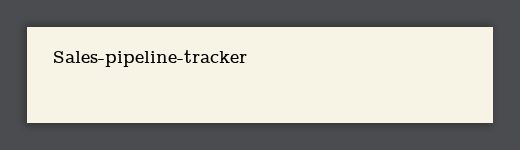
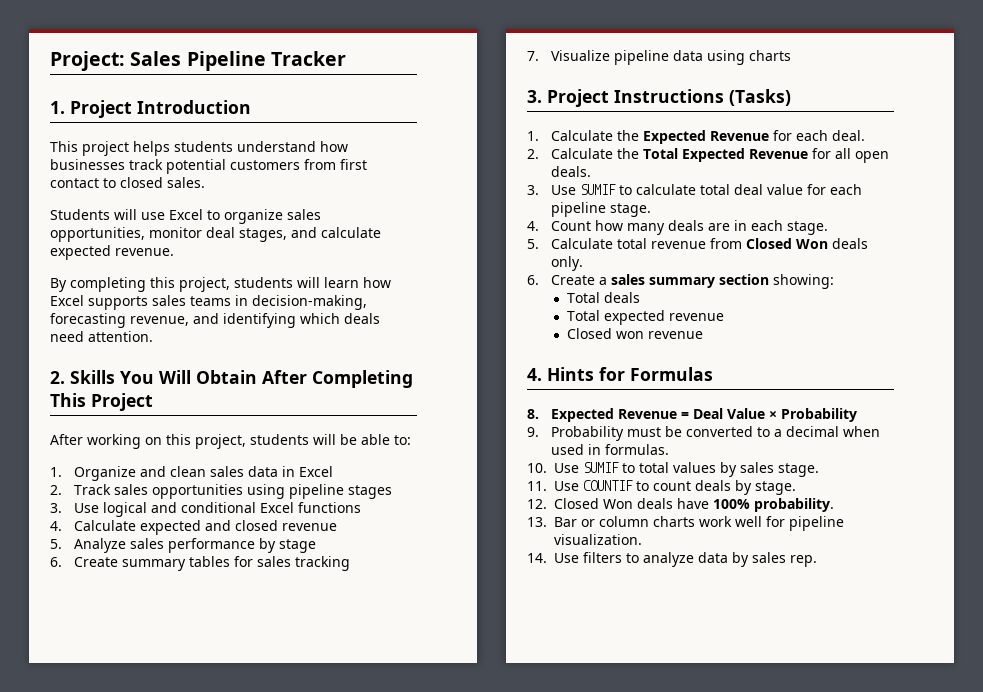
[53,50,247,67] Sales-pipeline-tracker -> [50,51,346,71] [50,100,251,118] [50,141,348,156] [50,159,367,174] [50,177,205,188] [50,209,321,224] [50,227,381,242] [50,245,174,260] [50,277,391,292] [50,295,367,310] [50,313,380,328] [50,331,153,342] [50,370,413,388] [50,393,153,411] [50,434,411,449] [50,466,334,481] [50,484,393,499] [50,502,362,517] [50,520,338,535] [50,538,317,553] [50,556,351,571] [527,50,792,65] [527,89,791,107] [527,130,866,144] [527,148,890,163] [551,166,592,177] [527,184,863,195] [551,202,652,217] [527,220,829,235] [527,238,869,249] [551,256,584,271] [527,274,835,289] [566,292,640,303] [566,310,724,325] [566,328,703,339] [527,367,713,381] [527,408,858,422] [527,426,881,441] [551,444,670,455] [527,462,819,477] [527,480,796,495] [527,498,834,512] [527,516,844,531] [554,534,642,545] [527,552,817,567] Project: Sales Pipeline Tracker // 1. Project Introduction // This project helps students understand how businesses track potential customers from first contact to closed sales. // Students will use Excel to organize sales opportunities, monitor deal stages, and calculate expected revenue. // By completing this project, students will learn how Excel supports sales teams in decision-making, forecasting revenue, and identifying which deals need attention. // 2. Skills You Will Obtain After Completing This Project // After working on this project, students will be able to: // 1. Organize and clean sales data in Excel // 2. Track sales opportunities using pipeline stages // 3. Use logical and conditional Excel functions // 4. Calculate expected and closed revenue // 5. Analyze sales performance by stage // 6. Create summary tables for sales tracking // 7. Visualize pipeline data using charts // 3. Project Instructions (Tasks) // 1. Calculate the Expected Revenue for each deal. // 2. Calculate the Total Expected Revenue for all open deals. // 3. Use SUMIF to calculate total deal value for each pipeline stage. // 4. Count how many deals are in each stage. // 5. Calculate total revenue from Closed Won deals only. // 6. Create a sales summary section showing: // Total deals // Total expected revenue // Closed won revenue // 4. Hints for Formulas // 8. Expected Revenue = Deal Value × Probability // 9. Probability must be converted to a decimal when used in formulas. // 10. Use SUMIF to total values by sales stage. // 11. Use COUNTIF to count deals by stage. // 12. Closed Won deals have 100% probability. // 13. Bar or column charts work well for pipeline visualization. // 14. Use filters to analyze data by sales rep.

